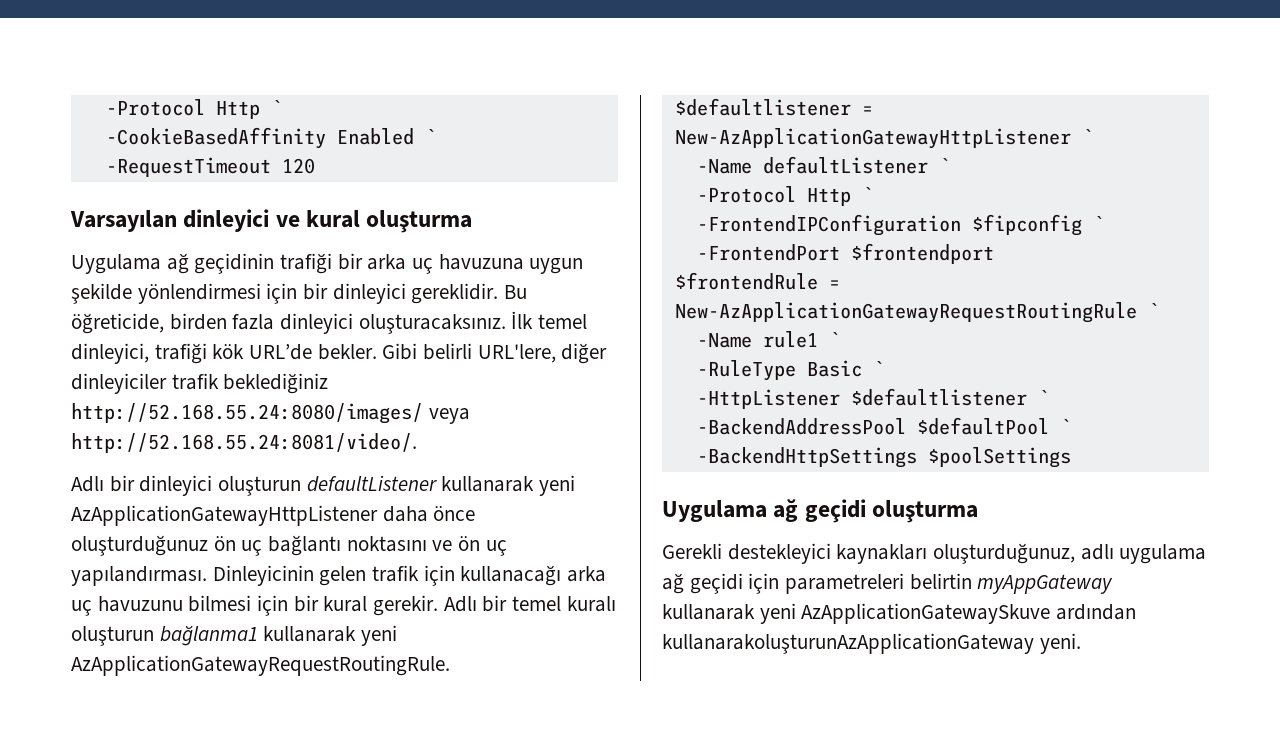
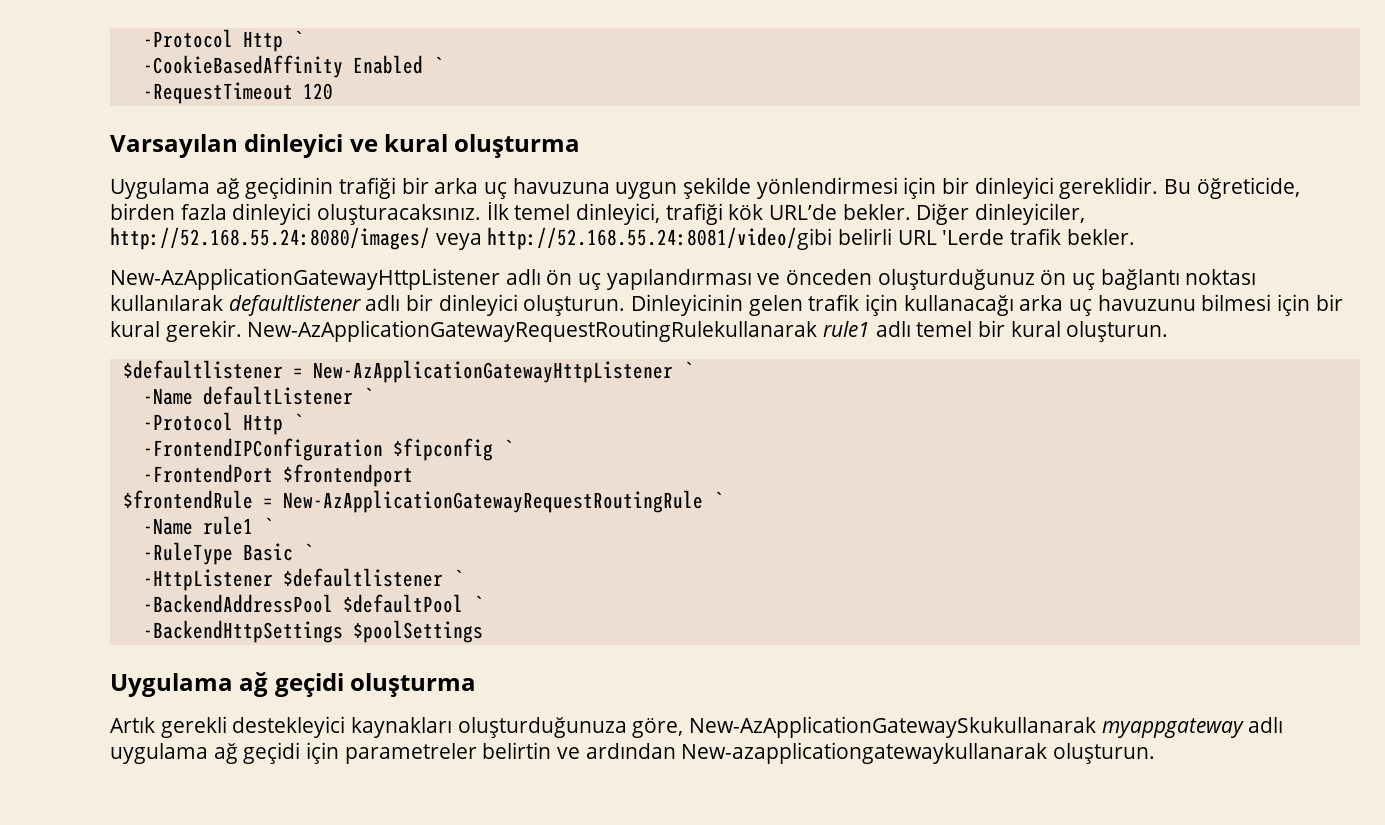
[382,343,608,364] [71,373,329,394] [71,403,470,424] [71,433,417,453] [71,475,576,496] [71,505,476,526] [71,535,507,556] [71,566,207,586] Gibi belirli URL'lere, diğer dinleyiciler trafik beklediğiniz http://52.168.55.24:8080/images/ veya http://52.168.55.24:8081/video/. // Adlı bir dinleyici oluşturun defaultListener kullanarak yeni AzApplicationGatewayHttpListener daha önce oluşturduğunuz ön uç bağlantı noktasını ve ön uç yapılandırması. -> [916,203,1086,225] [110,227,1135,250] [110,268,1257,290] [110,294,626,316] Diğer dinleyiciler, http://52.168.55.24:8080/images/ veya http://52.168.55.24:8081/video/gibi belirli URL 'Lerde trafik bekler. // New-AzApplicationGatewayHttpListener adlı ön uç yapılandırması ve önceden oluşturduğunuz ön uç bağlantı noktası kullanılarak defaultlistener adlı bir dinleyici oluşturun.
[443,595,616,612] [71,625,398,646] [71,655,450,676] Adlı bir temel kuralı oluşturun bağlanma1 kullanarak yeni AzApplicationGatewayRequestRoutingRule. -> [247,320,1169,342] New-AzApplicationGatewayRequestRoutingRulekullanarak rule1 adlı temel bir kural oluşturun.
[662,543,1076,564] Gerekli destekleyici kaynakları oluşturduğunuz, -> [110,716,1244,738] Artık gerekli destekleyici kaynakları oluşturduğunuza göre, New-AzApplicationGatewaySkukullanarak myappgateway
[785,573,1114,594] [662,603,1137,624] [662,633,1081,654] parametreleri belirtin myAppGateway kullanarak yeni AzApplicationGatewaySkuve ardından kullanarakoluşturunAzApplicationGateway yeni. -> [344,742,1156,764] parametreler belirtin ve ardından New-azapplicationgatewaykullanarak oluşturun.

